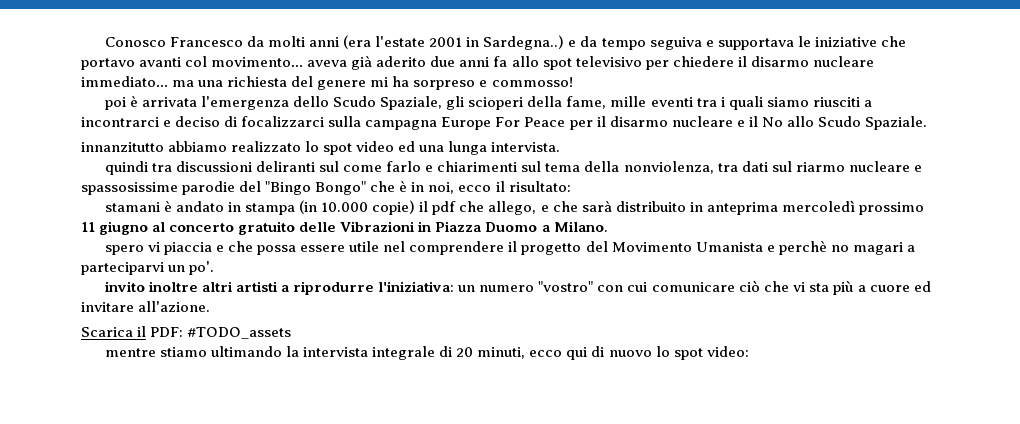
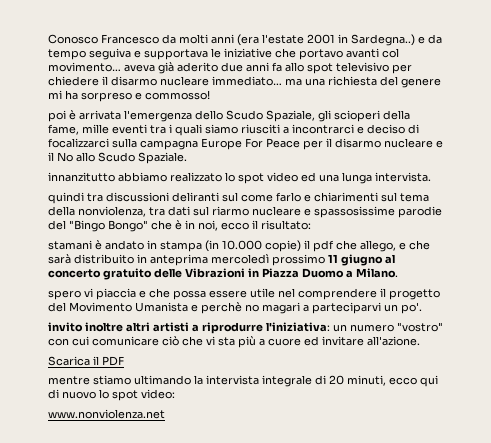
[150,327,292,339] PDF: #TODO_assets -> [102,356,124,366] PDF
(749, 351) none -> [48,409,165,419] // www.nonviolenza.net

